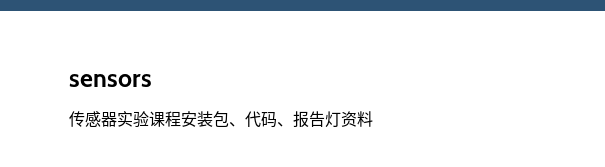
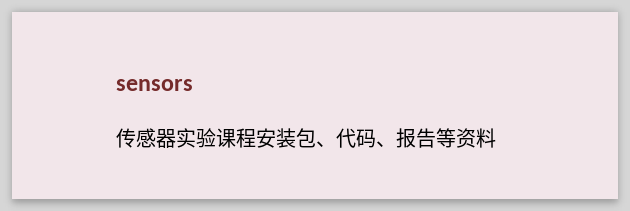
[325,111,341,128] 灯 -> [436,128,456,148] 等

